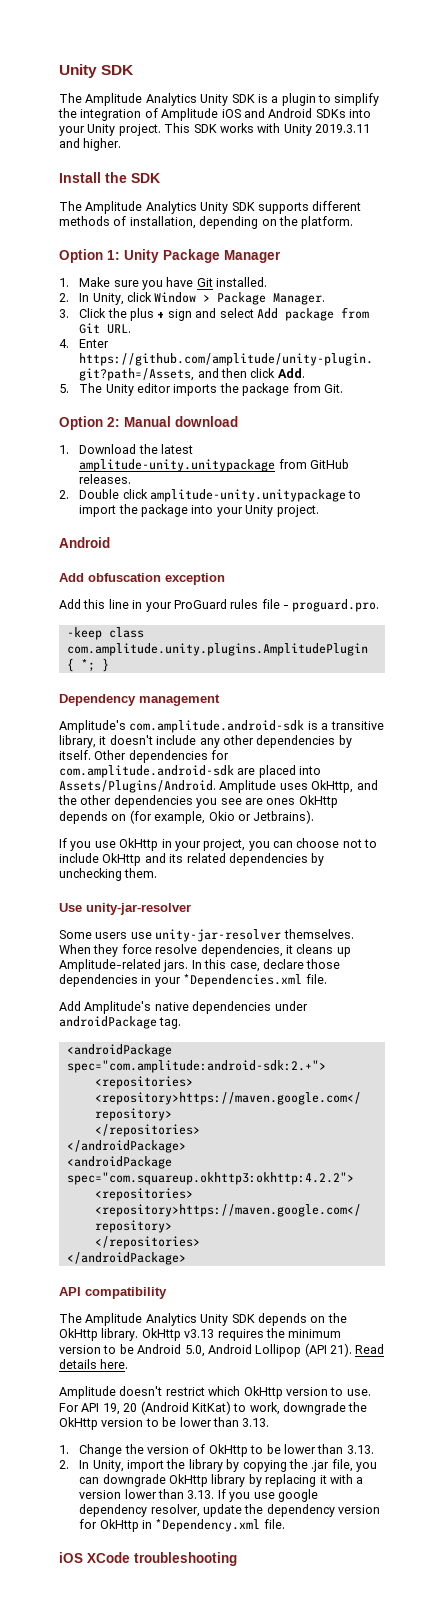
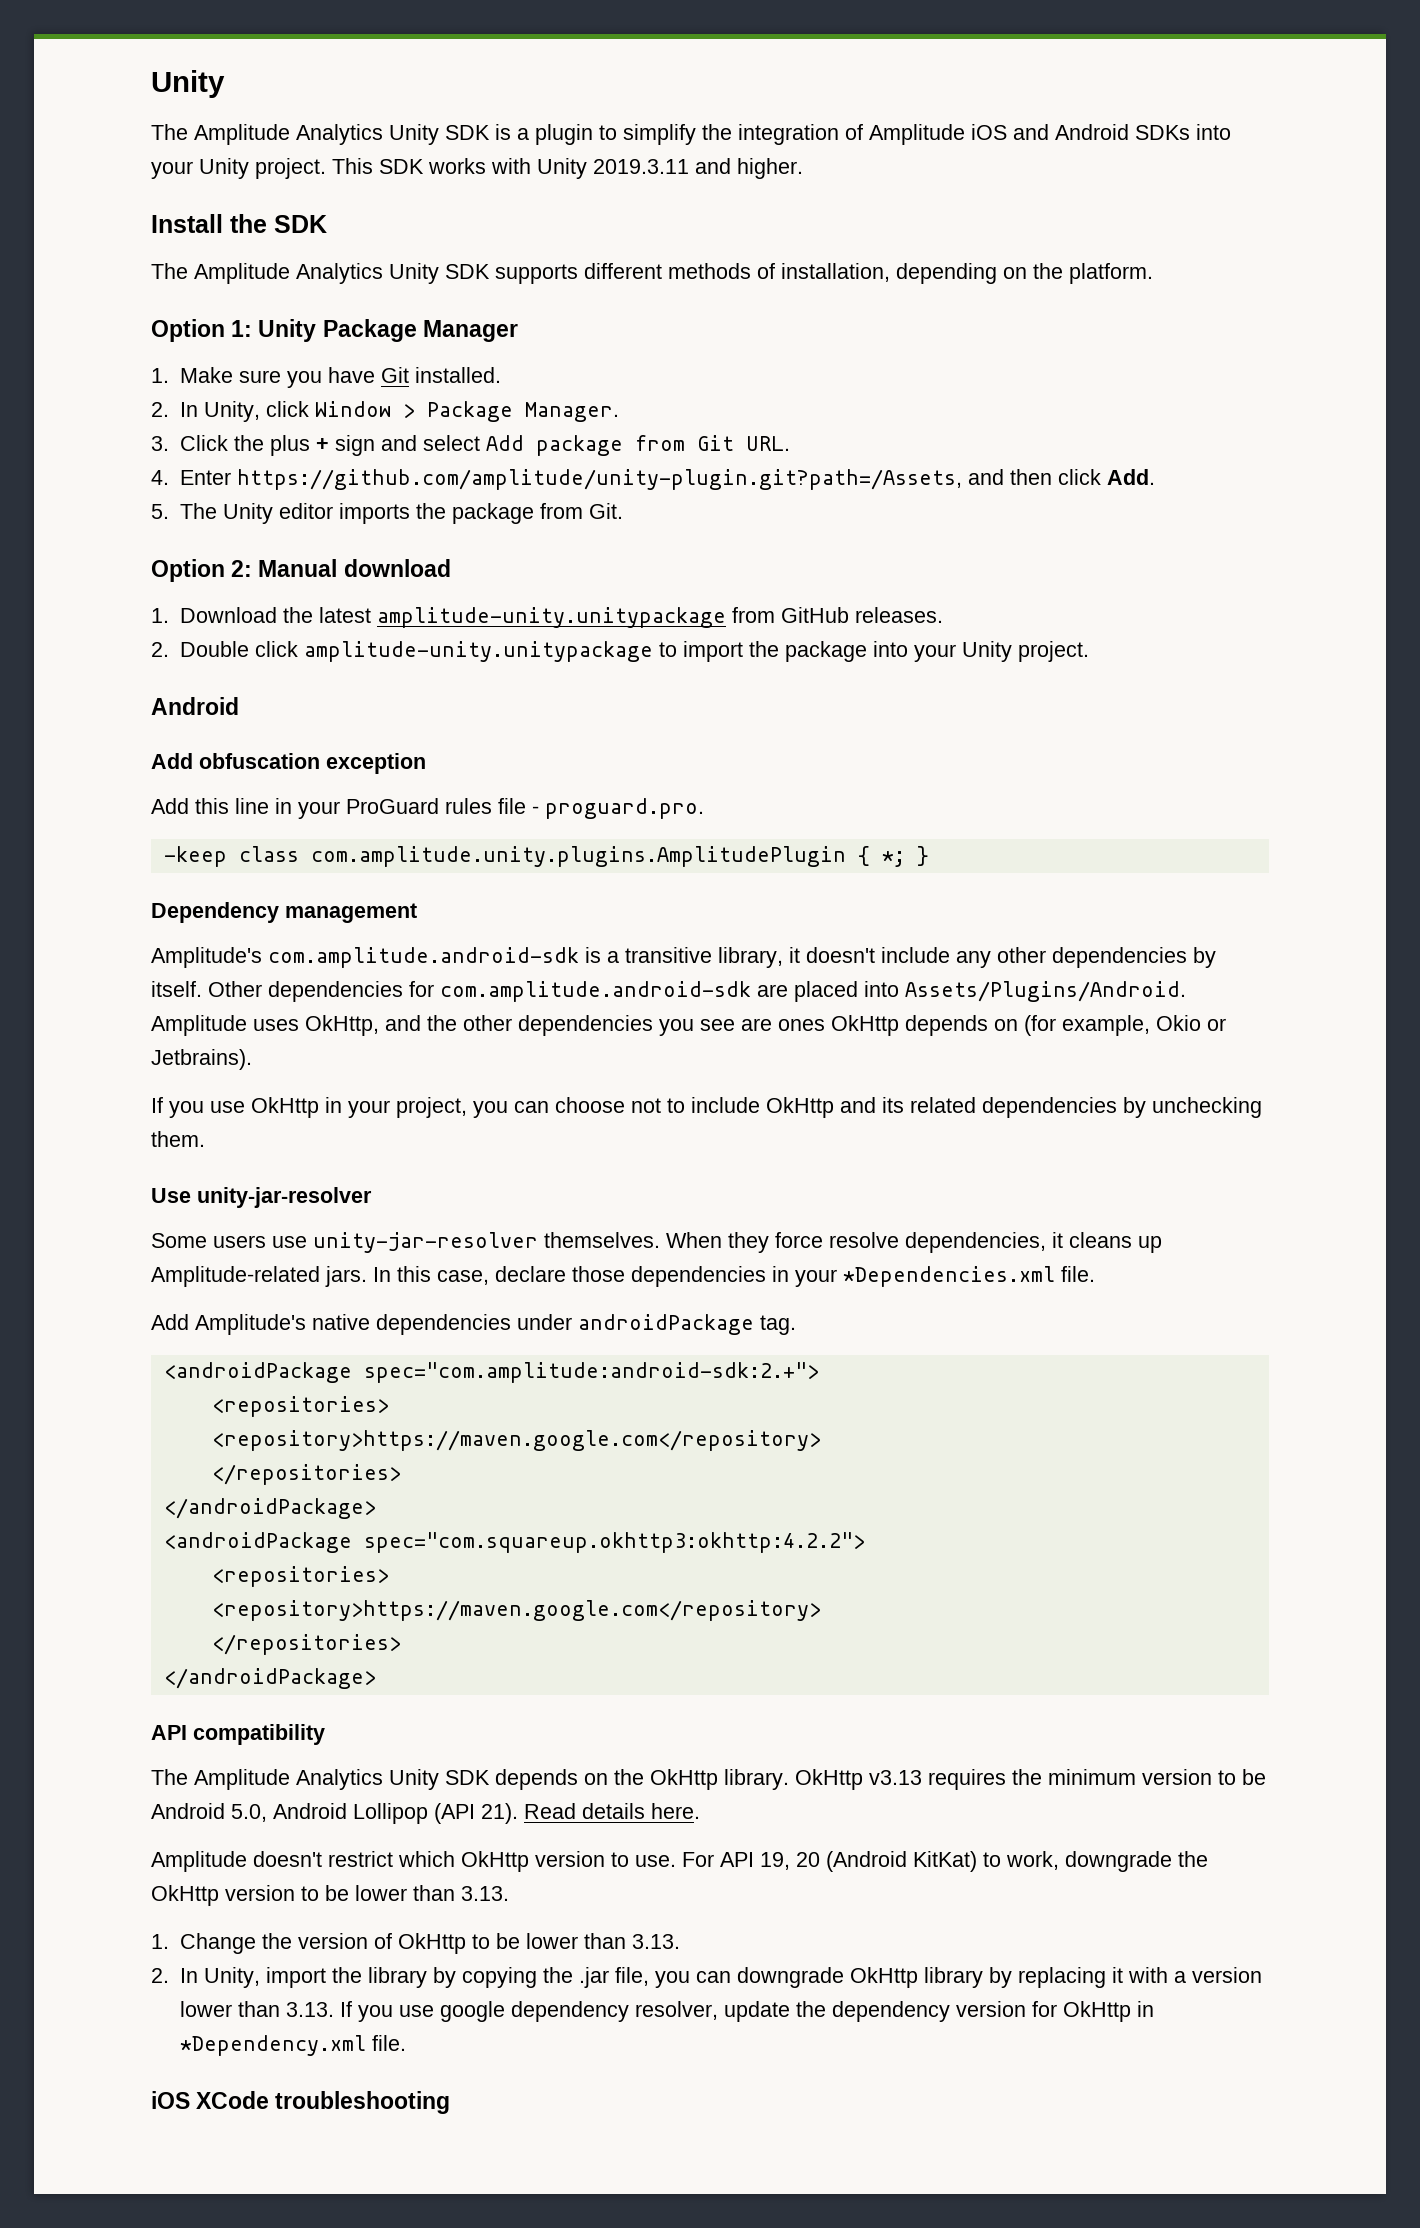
[59,64,135,78] Unity SDK -> [151,70,225,98] Unity

